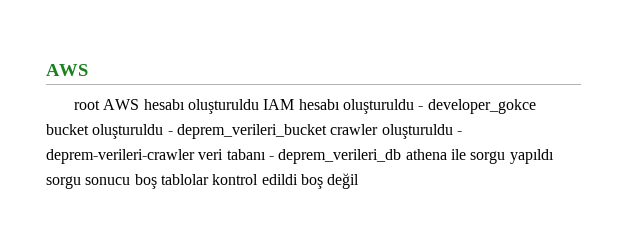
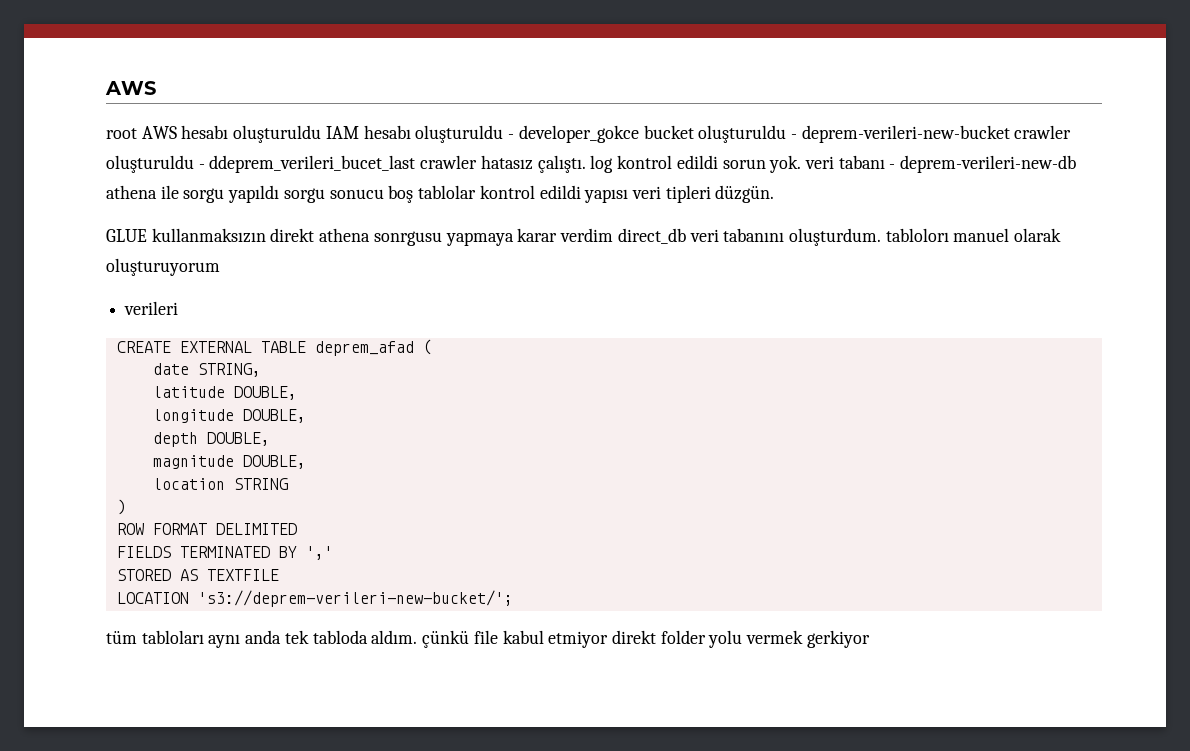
[176,124,327,139] deprem_verileri_bucket -> [801,125,1010,143] deprem-verileri-new-bucket
[46,149,195,164] deprem-verileri-crawler -> [209,155,802,173] ddeprem_verileri_bucet_last crawler hatasız çalıştı. log kontrol edildi sorun yok.
[278,149,402,164] deprem_verileri_db -> [900,155,1077,173] deprem-verileri-new-db
[300,173,360,189] boş değil -> [584,185,775,203] [106,228,1062,246] [106,258,220,276] [124,301,179,315] [116,339,432,356] [152,363,261,377] [152,386,297,400] [152,409,306,423] [152,432,270,447] [152,455,306,469] [152,478,288,490] [116,499,126,515] [116,523,297,535] [116,546,333,560] [116,569,279,581] [116,590,513,607] [106,630,870,648] yapısı veri tipleri düzgün. // GLUE kullanmaksızın direkt athena sonrgusu yapmaya karar verdim direct_db veri tabanını oluşturdum. tablolorı manuel olarak oluşturuyorum // verileri // CREATE EXTERNAL TABLE deprem_afad ( // date STRING, // latitude DOUBLE, // longitude DOUBLE, // depth DOUBLE, // magnitude DOUBLE, // location STRING // ) // ROW FORMAT DELIMITED // FIELDS TERMINATED BY ',' // STORED AS TEXTFILE // LOCATION 's3://deprem-verileri-new-bucket/'; // tüm tabloları aynı anda tek tabloda aldım. çünkü file kabul etmiyor direkt folder yolu vermek gerkiyor

